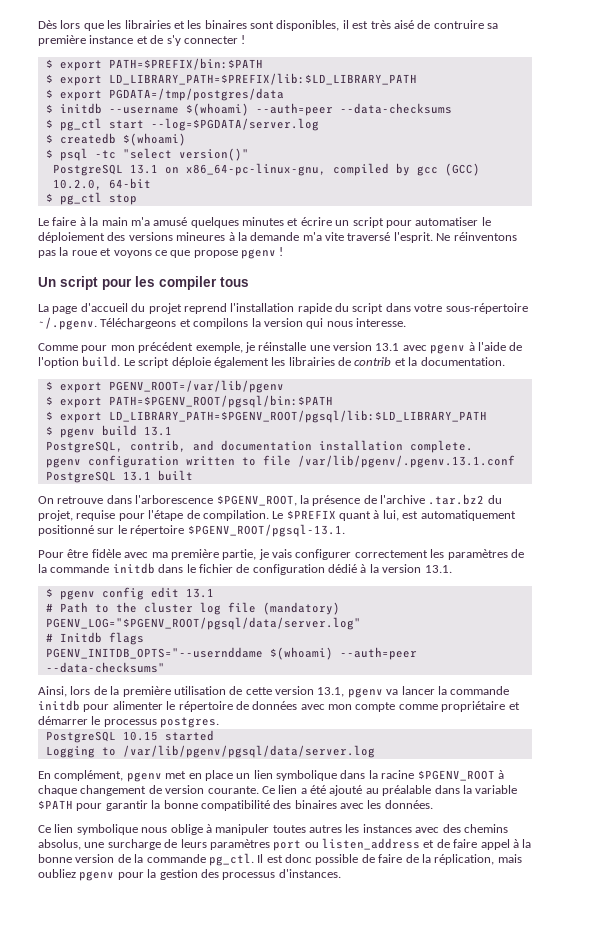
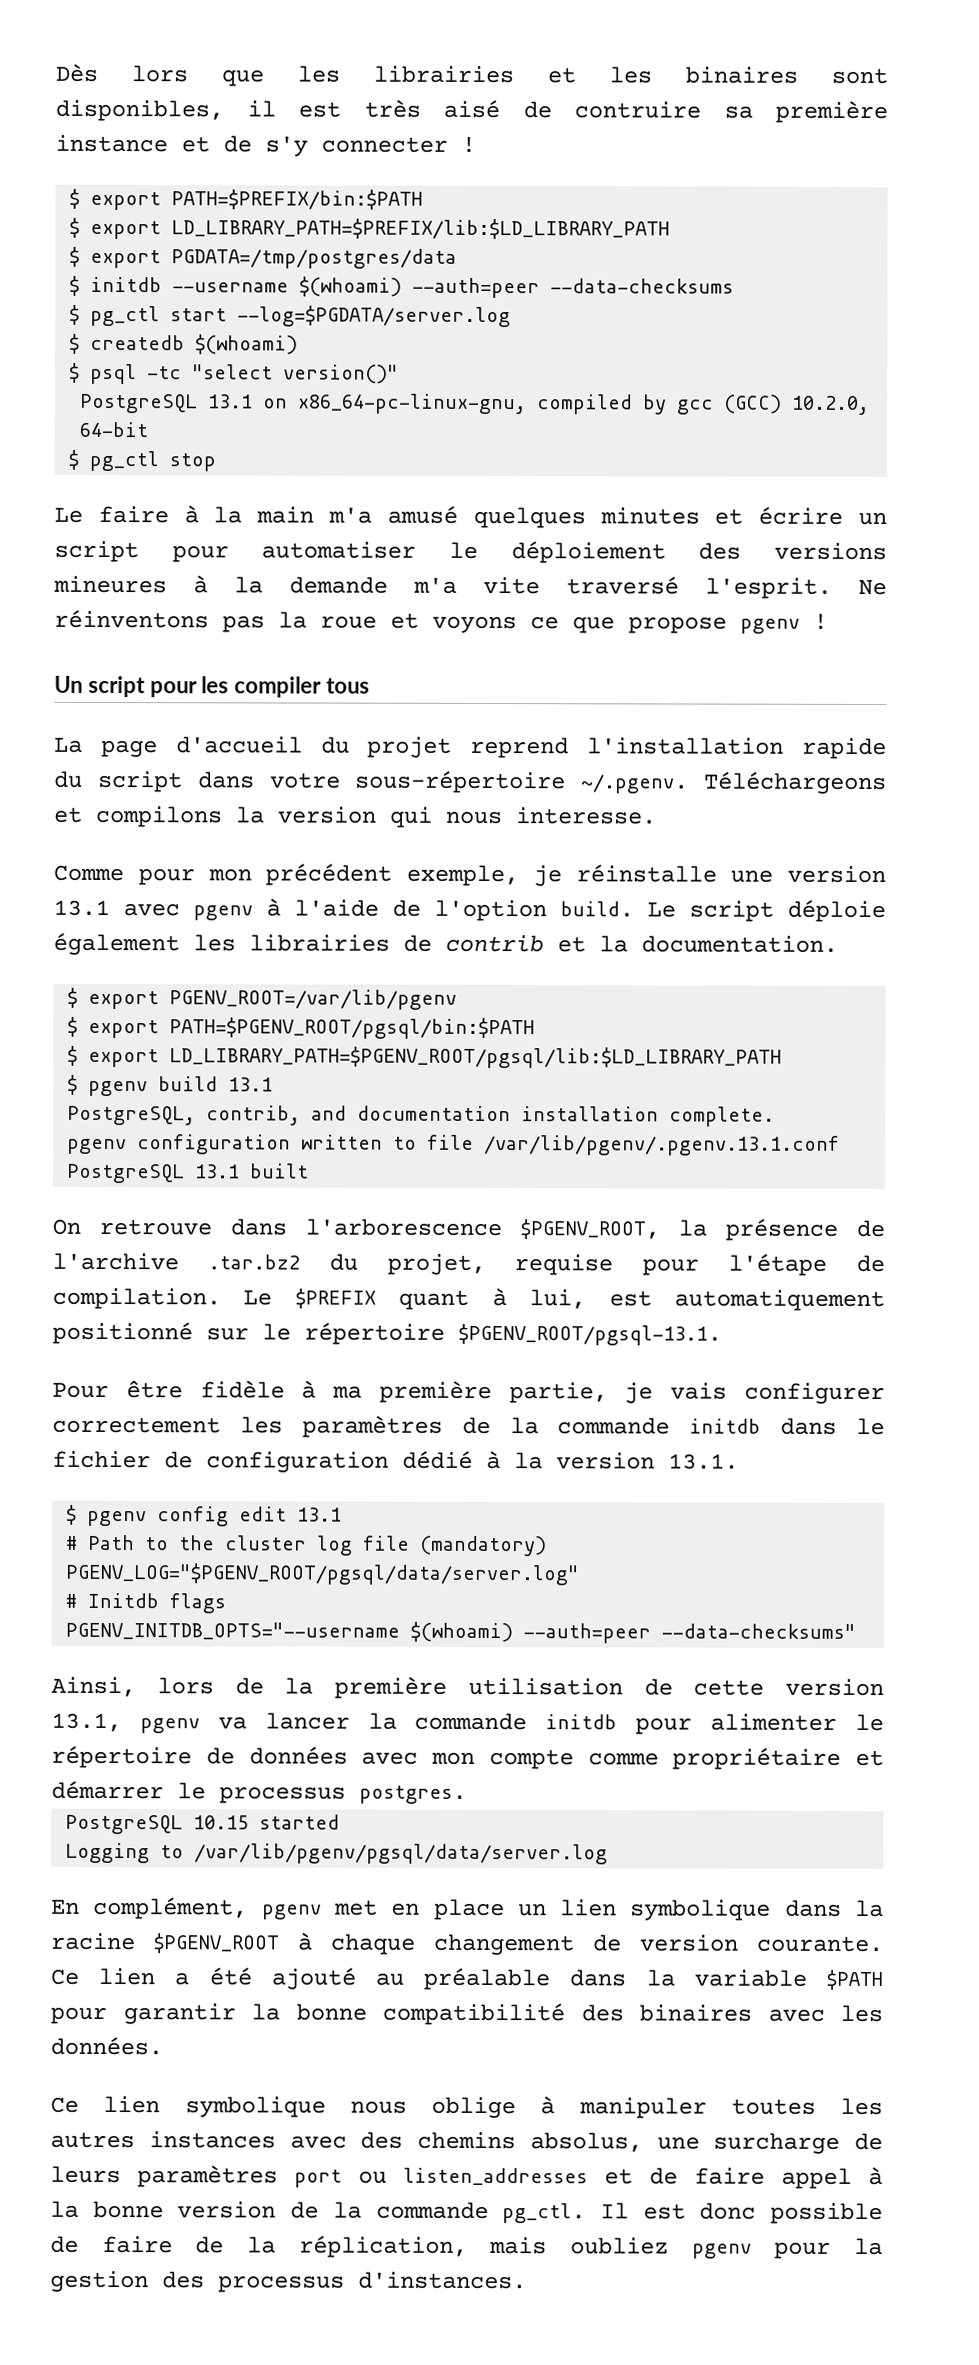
[124,552,149,558] avec -> [301,1380,317,1399] à
[45,647,263,659] PGENV_INITDB_OPTS="--usernddame -> [65,1621,401,1640] PGENV_INITDB_OPTS="--username
[309,824,360,833] autres les -> [840,2097,883,2116] [50,2131,135,2149] les autres
[322,838,420,850] listen_address -> [403,2167,588,2186] listen_addresses

